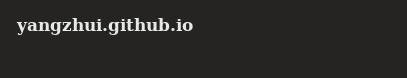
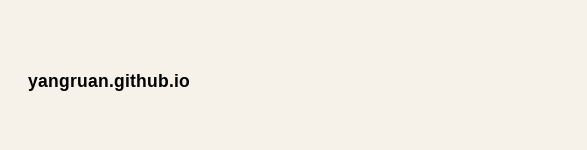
[16,18,193,35] yangzhui.github.io -> [28,74,190,91] yangruan.github.io

